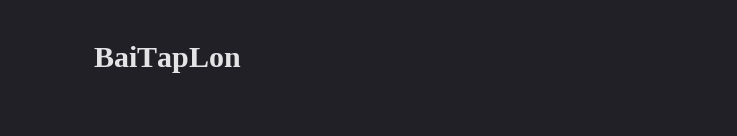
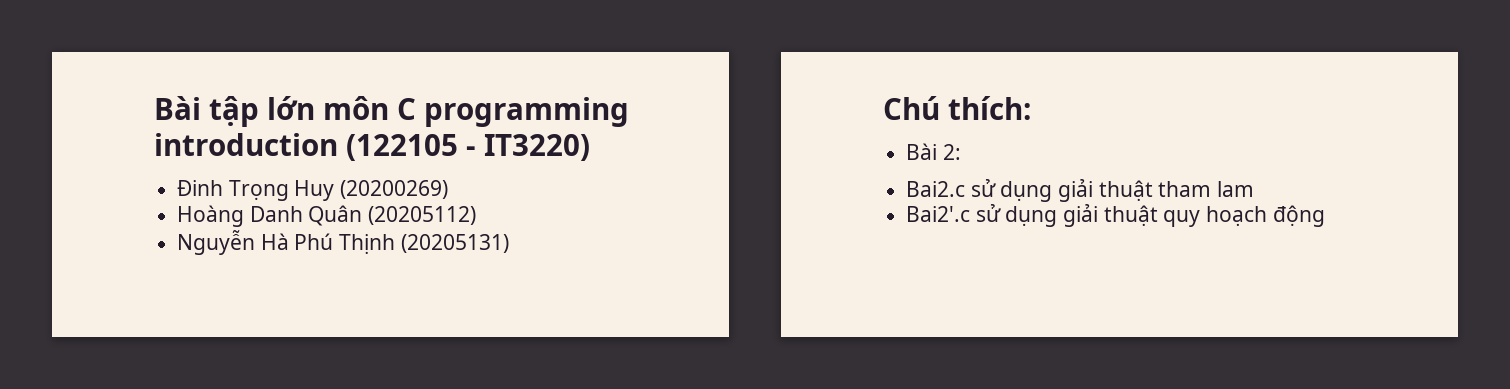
[94,46,241,73] BaiTapLon -> [154,96,629,127] [154,133,590,161] [177,180,449,201] [177,205,477,227] [177,230,509,255] [883,96,1031,120] [906,143,961,160] [906,179,1255,202] [906,204,1325,227] Bài tập lớn môn C programming introduction (122105 - IT3220) // Đinh Trọng Huy (20200269) // Hoàng Danh Quân (20205112) // Nguyễn Hà Phú Thịnh (20205131) // Chú thích: // Bài 2: // Bai2.c sử dụng giải thuật tham lam // Bai2'.c sử dụng giải thuật quy hoạch động

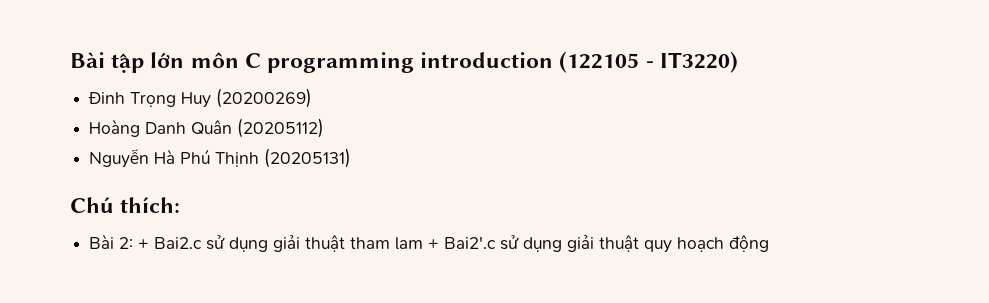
(961, 152) // -> [138,239,150,249] +
(1255, 189) // -> [428,239,440,249] +

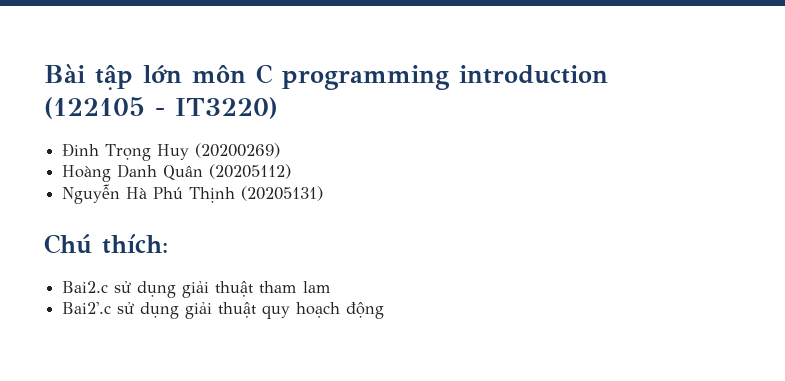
[89,234,150,249] Bài 2: + -> (168, 244) none
[428,239,440,249] + -> (332, 287) //

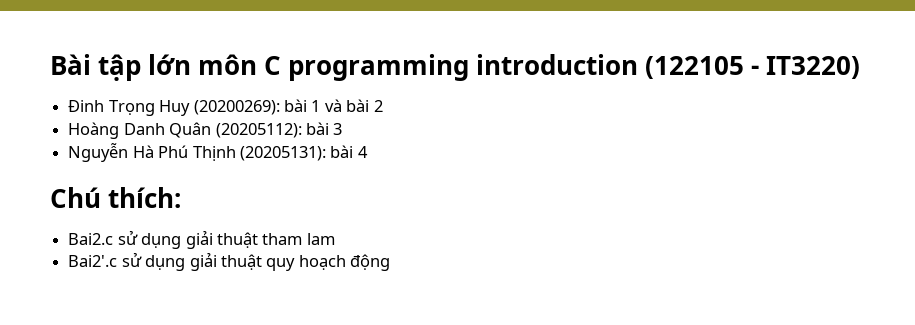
[195,143,281,158] (20200269) -> [193,99,383,115] (20200269): bài 1 và bài 2
[209,164,292,179] (20205112) -> [215,122,343,138] (20205112): bài 3
[241,186,324,201] (20205131) -> [239,145,368,161] (20205131): bài 4

